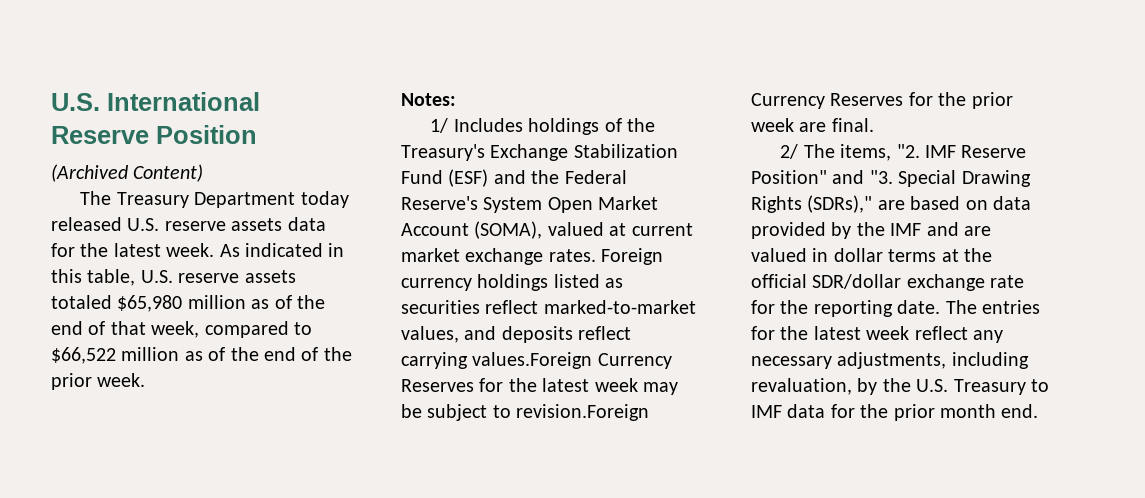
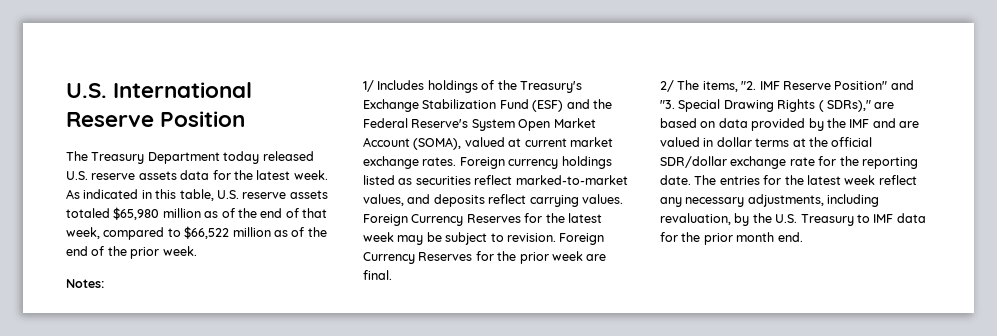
[51,164,204,182] // (Archived Content) -> (246, 119) none
[472,352,593,369] values.Foreign -> [581,194,623,204] [363,214,408,226] values. Foreign
[516,404,650,421] revision.Foreign -> [506,233,605,245] revision. Foreign
[807,195,873,213] (SDRs)," -> [818,100,871,112] ( SDRs),"

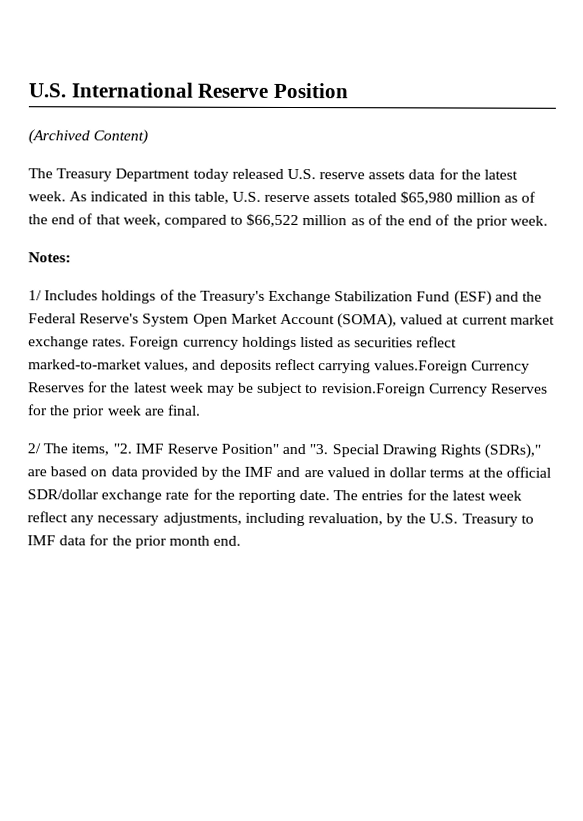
(246, 119) none -> [28,129,149,145] // (Archived Content)
[581,194,623,204] [363,214,408,226] values. Foreign -> [374,360,469,374] values.Foreign
[506,233,605,245] revision. Foreign -> [321,383,426,397] revision.Foreign
[818,100,871,112] ( SDRs)," -> [484,443,542,459] (SDRs),"

